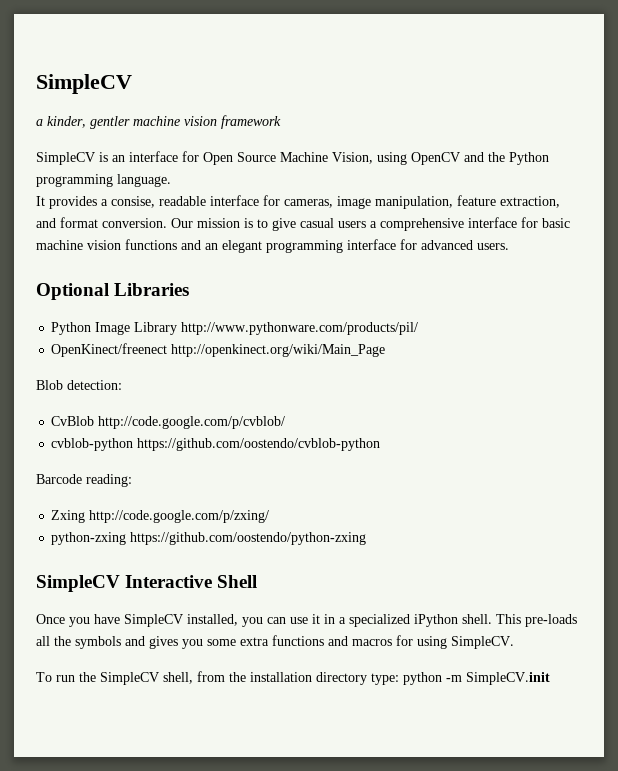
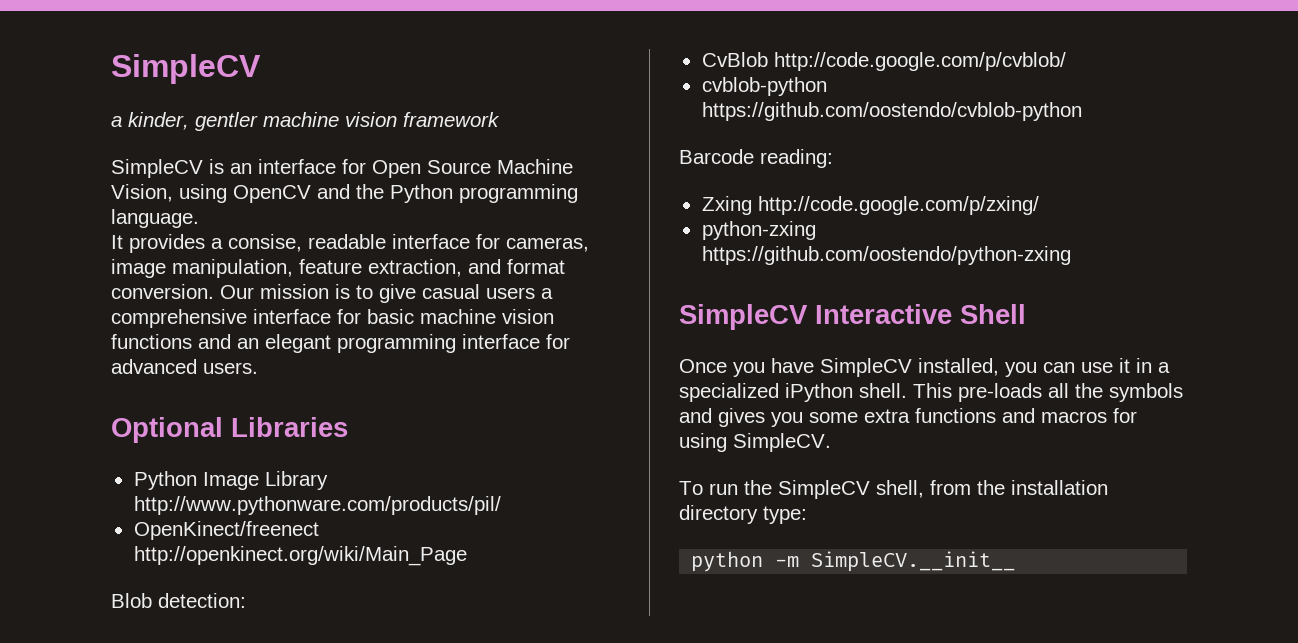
(399, 679) none -> (807, 515) //
[466,672,550,685] SimpleCV.init -> [811,551,1016,572] SimpleCV.__init__

